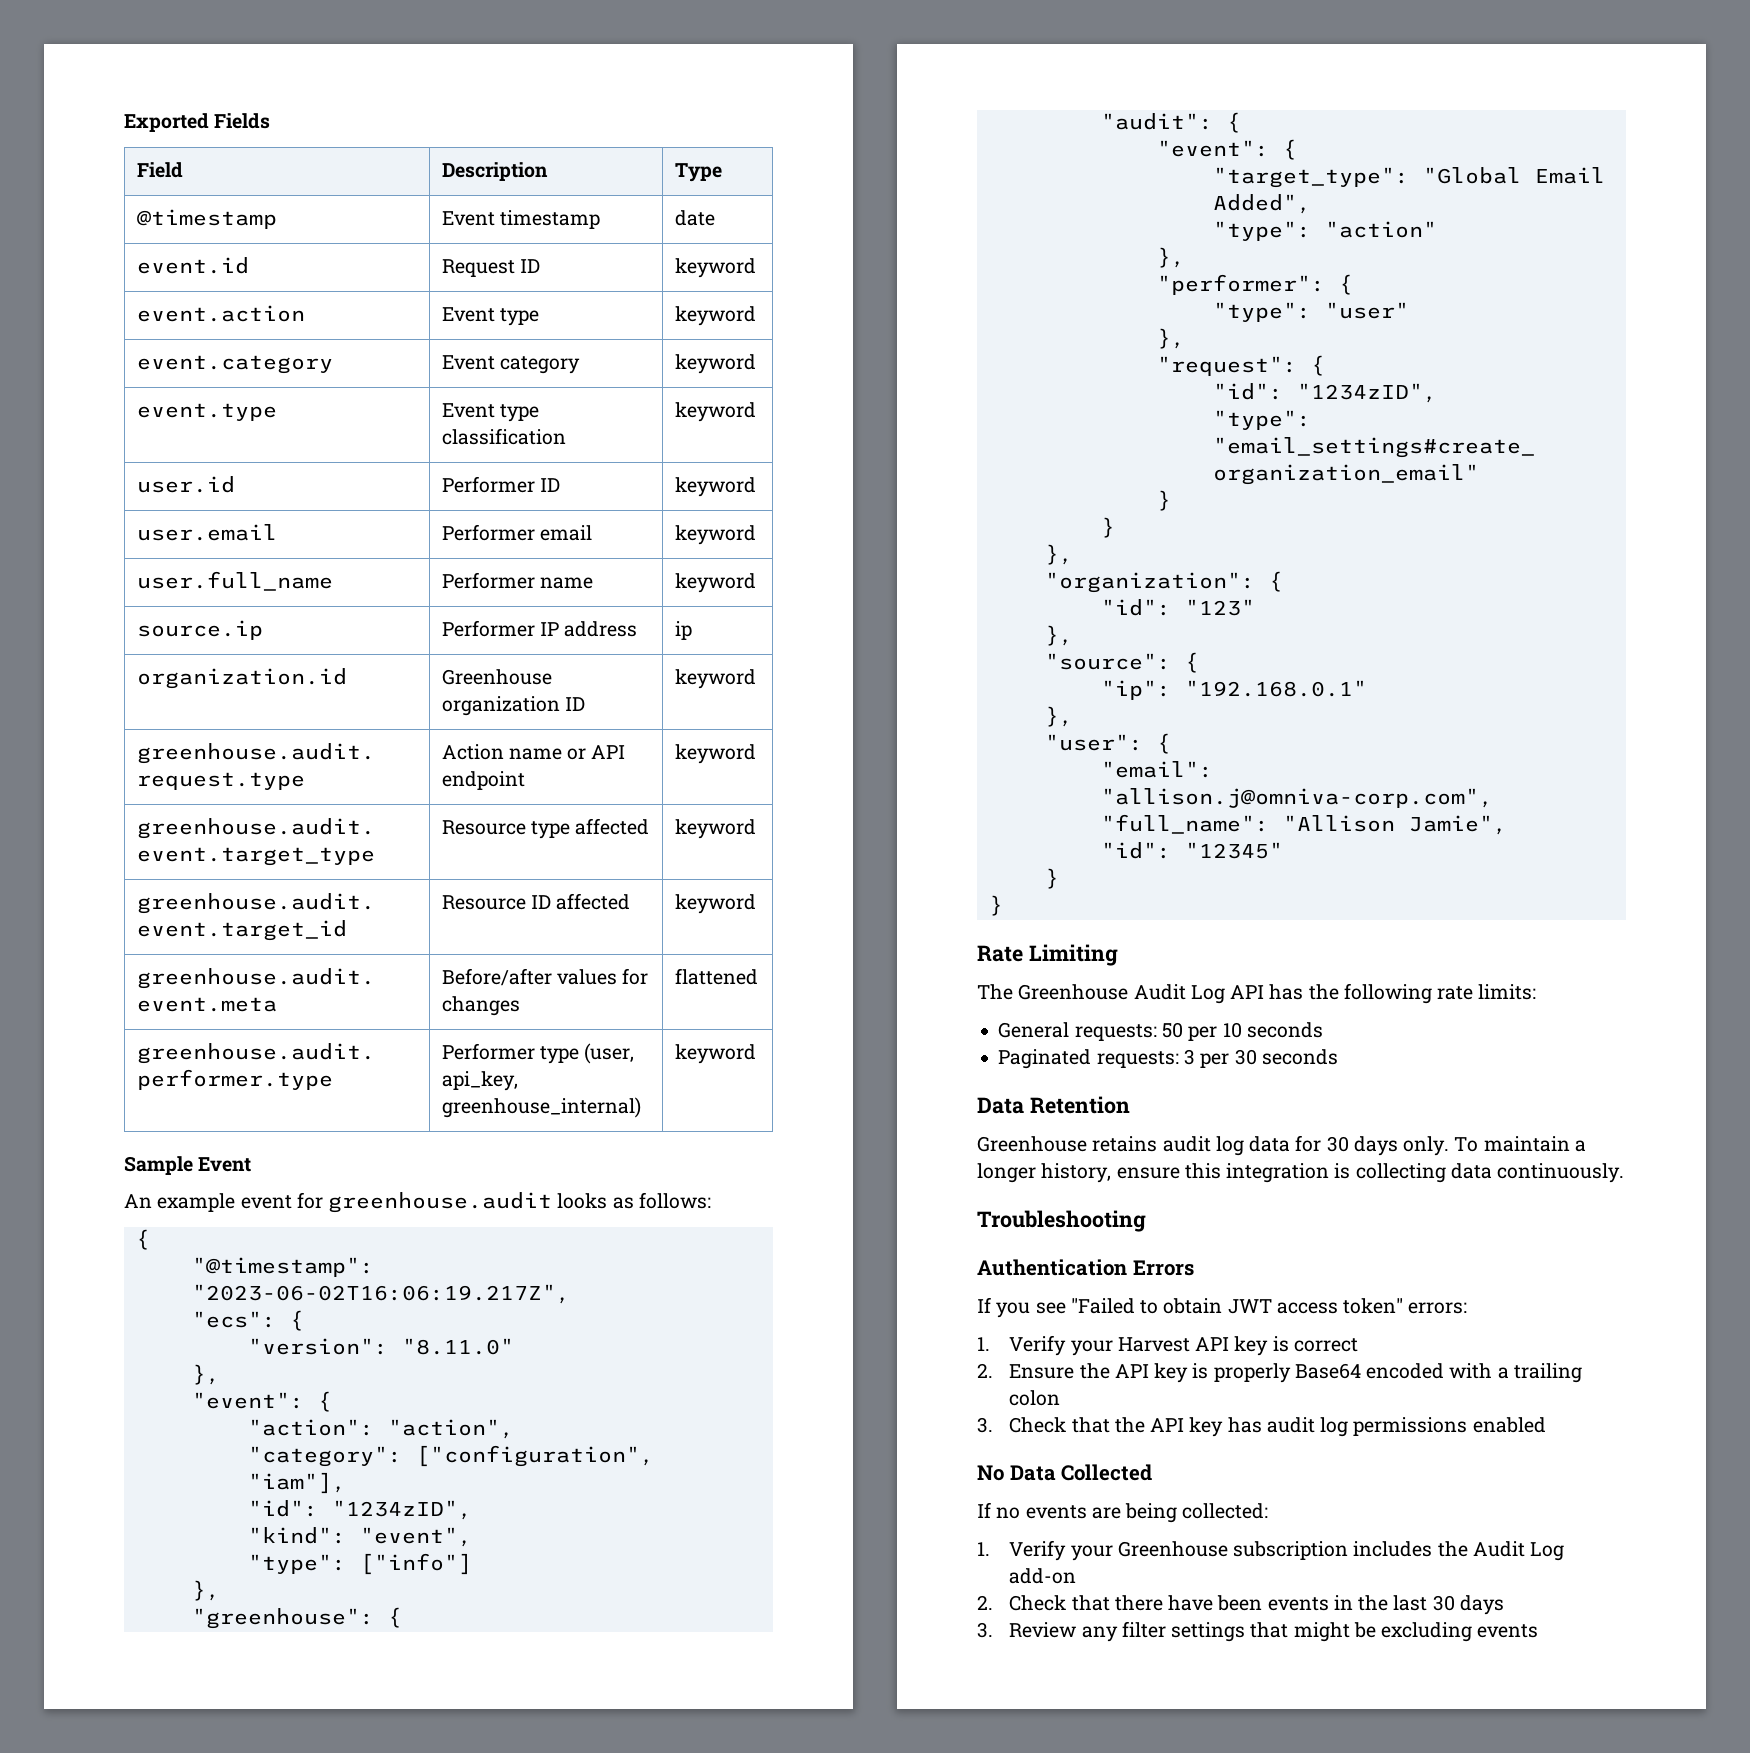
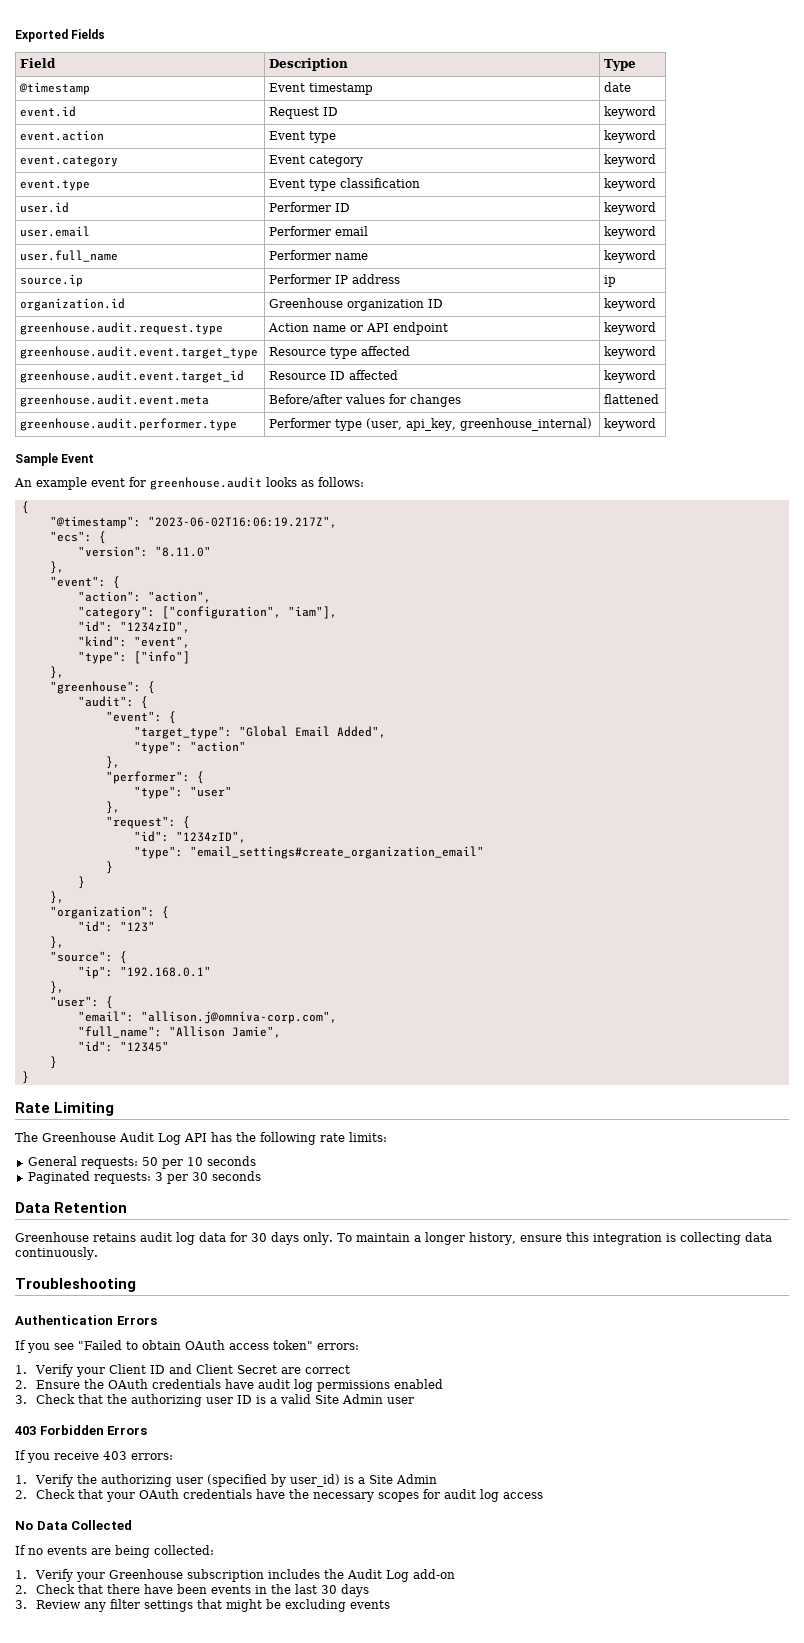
[1227,1299,1272,1314] JWT -> [185,1340,225,1350] OAuth
[1117,1336,1358,1356] [977,1363,1583,1383] [1009,1390,1061,1406] [977,1417,1546,1437] Harvest API key is correct // 2. Ensure the API key is properly Base64 encoded with a trailing colon // 3. Check that the API key has audit log permissions enabled -> [108,1364,350,1374] [15,1379,443,1392] [15,1394,414,1407] [15,1425,148,1435] [15,1450,173,1463] [15,1474,437,1487] [15,1489,543,1502] Client ID and Client Secret are correct // 2. Ensure the OAuth credentials have audit log permissions enabled // 3. Check that the authorizing user ID is a valid Site Admin user // 403 Forbidden Errors // If you receive 403 errors: // 1. Verify the authorizing user (specified by user_id) is a Site Admin // 2. Check that your OAuth credentials have the necessary scopes for audit log access

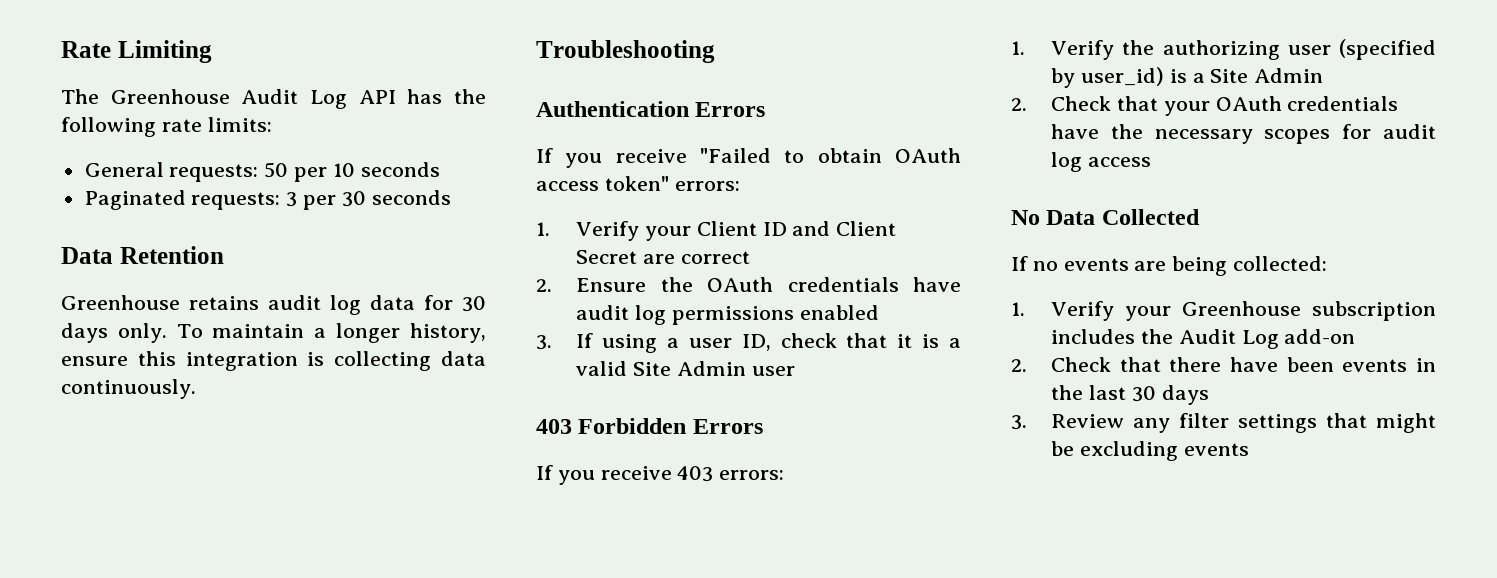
[15,29,106,42] [20,58,57,68] [269,58,349,71] [604,59,637,71] [19,82,91,95] [269,83,374,95] [604,82,632,92] [20,106,77,117] [269,107,339,119] [604,106,657,119] [20,130,105,141] [269,131,337,143] [604,130,657,143] [20,156,119,167] [269,155,364,167] [604,154,657,167] [20,180,91,191] [269,178,421,191] [604,178,657,191] [20,202,70,213] [269,202,351,212] [604,202,657,215] [20,226,91,237] [269,226,369,236] [604,226,657,239] [20,250,119,262] [269,250,369,260] [604,250,657,263] [20,274,84,287] [269,274,401,284] [604,275,617,287] [20,298,126,311] [269,298,444,311] [604,298,657,311] [20,322,224,335] [268,322,449,335] [604,322,657,335] [20,346,259,359] [269,346,411,359] [604,346,657,359] [20,370,245,383] [269,370,399,380] [604,370,657,383] [20,394,210,407] [269,394,462,407] [604,394,660,404] [20,418,238,431] [269,418,593,431] [604,418,657,431] [15,453,95,466] [14,477,364,490] [21,501,29,514] [49,516,337,529] [49,531,106,544] [77,546,211,557] [49,561,64,574] [49,576,120,589] [77,591,211,603] [77,606,337,619] [77,621,190,633] [77,636,190,648] [77,651,190,664] [49,666,64,679] [49,681,155,694] [77,696,148,709] [105,711,176,724] [133,726,386,739] [133,741,246,754] [105,756,120,769] [105,771,204,784] [133,786,232,799] [105,801,120,814] [105,816,190,829] [133,831,246,843] [133,846,484,859] [105,861,113,874] [77,876,85,889] [49,891,64,904] [49,906,169,919] [77,921,155,932] [49,936,64,949] [49,951,127,964] [77,966,211,979] [49,981,64,994] [49,996,113,1009] [77,1011,337,1024] [77,1026,281,1038] [77,1041,169,1052] [49,1056,57,1069] [21,1071,29,1084] Exported Fields // Field | Description | Type // @timestamp | Event timestamp | date // event.id | Request ID | keyword // event.action | Event type | keyword // event.category | Event category | keyword // event.type | Event type classification | keyword // user.id | Performer ID | keyword // user.email | Performer email | keyword // user.full_name | Performer name | keyword // source.ip | Performer IP address | ip // organization.id | Greenhouse organization ID | keyword // greenhouse.audit.request.type | Action name or API endpoint | keyword // greenhouse.audit.event.target_type | Resource type affected | keyword // greenhouse.audit.event.target_id | Resource ID affected | keyword // greenhouse.audit.event.meta | Before/after values for changes | flattened // greenhouse.audit.performer.type | Performer type (user, api_key, greenhouse_internal) | keyword // Sample Event // An example event for greenhouse.audit looks as follows: // { // "@timestamp": "2023-06-02T16:06:19.217Z", // "ecs": { // "version": "8.11.0" // }, // "event": { // "action": "action", // "category": ["configuration", "iam"], // "id": "1234zID", // "kind": "event", // "type": ["info"] // }, // "greenhouse": { // "audit": { // "event": { // "target_type": "Global Email Added", // "type": "action" // }, // "performer": { // "type": "user" // }, // "request": { // "id": "1234zID", // "type": "email_settings#create_organization_email" // } // } // }, // "organization": { // "id": "123" // }, // "source": { // "ip": "192.168.0.1" // }, // "user": { // "email": "allison.j@omniva-corp.com", // "full_name": "Allison Jamie", // "id": "12345" // } // } // -> (61, 49) none
[54,1343,74,1350] see -> [615,149,687,163] receive
[35,1394,252,1407] Check that the authorizing user ID -> [576,333,913,353] If using a user ID, check that it

